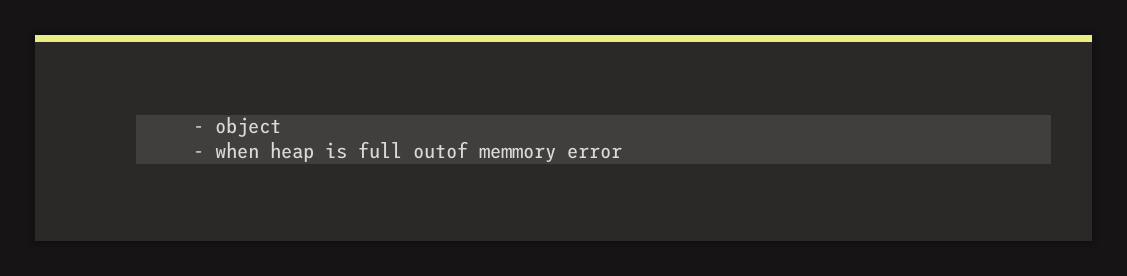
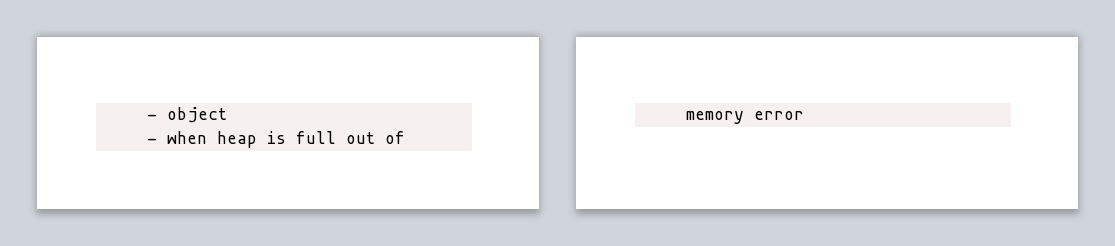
[412,141,556,163] outof memmory -> [345,131,405,144] [685,111,744,124] out of memory

